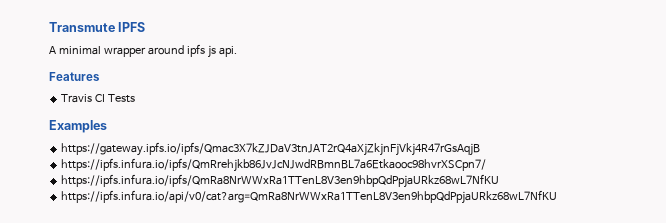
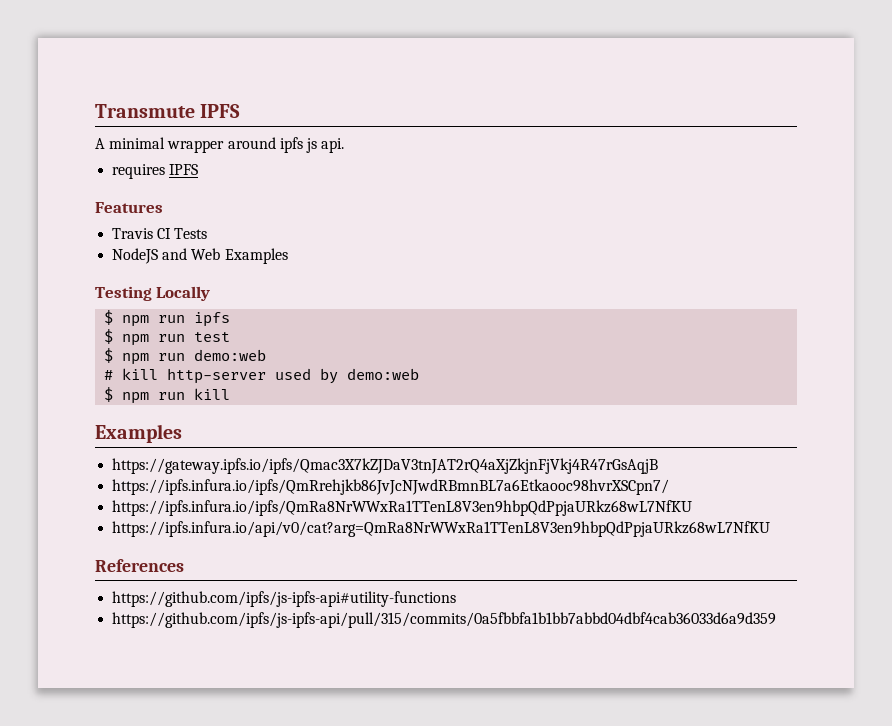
(237, 51) none -> [112,164,199,179] // requires IPFS
(136, 98) none -> [112,248,288,264] [95,286,211,301] [104,310,231,327] [104,329,231,346] [104,348,267,365] [104,368,420,384] [104,387,231,404] // NodeJS and Web Examples // Testing Locally // $ npm run ipfs // $ npm run test // $ npm run demo:web // # kill http-server used by demo:web // $ npm run kill
(558, 197) none -> [95,559,184,572] [112,591,457,607] [112,612,777,628] // References // https://github.com/ipfs/js-ipfs-api#utility-functions // https://github.com/ipfs/js-ipfs-api/pull/315/commits/0a5fbbfa1b1bb7abbd04dbf4cab36033d6a9d359

